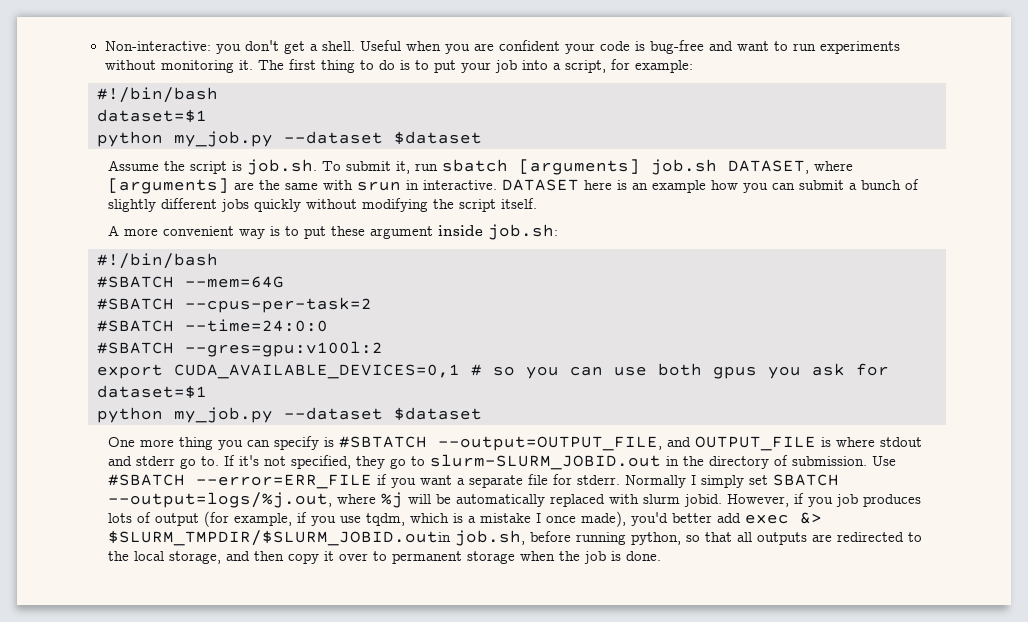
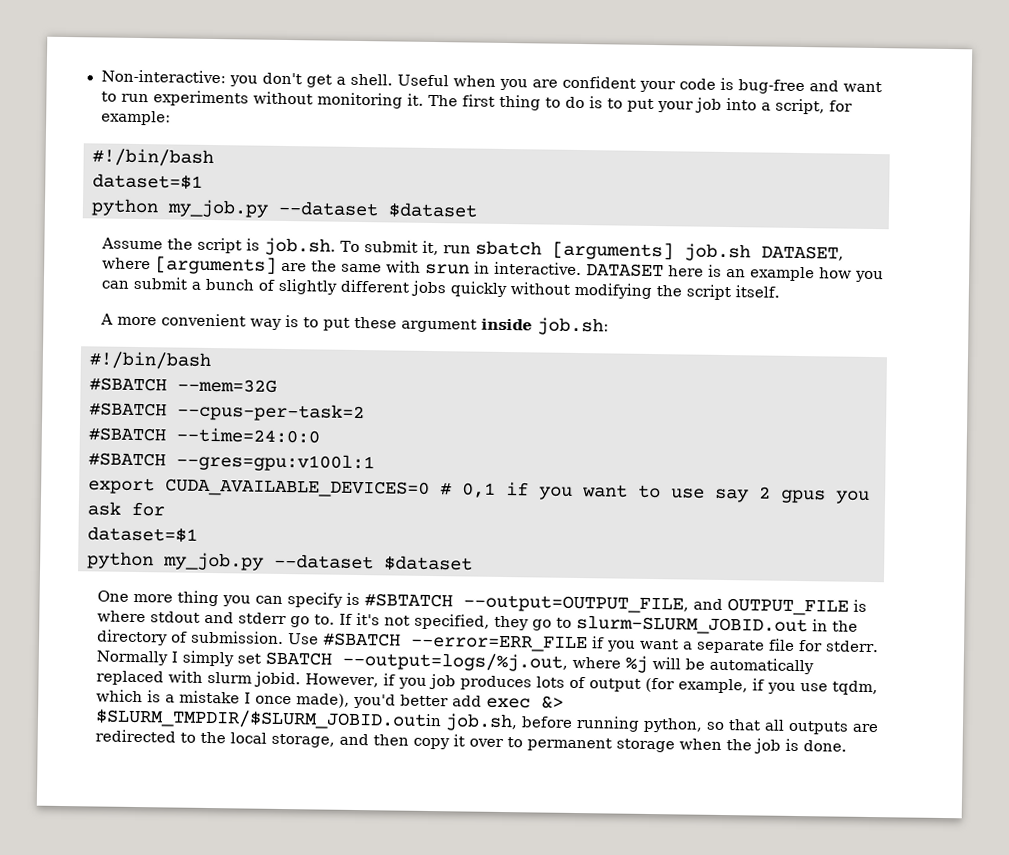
[185,276,284,288] --mem=64G -> [177,378,277,393] --mem=32G
[185,341,383,357] --gres=gpu:v100l:2 -> [176,452,375,473] --gres=gpu:v100l:1
[174,363,702,379] CUDA_AVAILABLE_DEVICES=0,1 # so you can use both -> [165,478,771,503] CUDA_AVAILABLE_DEVICES=0 # 0,1 if you want to use say 2

